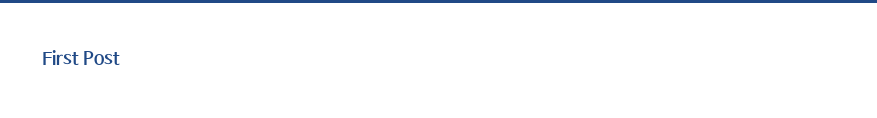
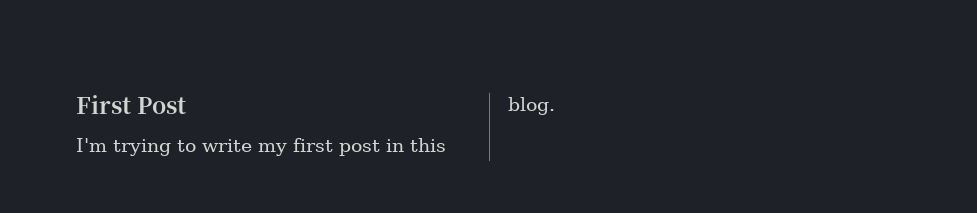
(120, 58) none -> [76,138,446,156] [508,97,555,115] // I'm trying to write my first post in this blog.

